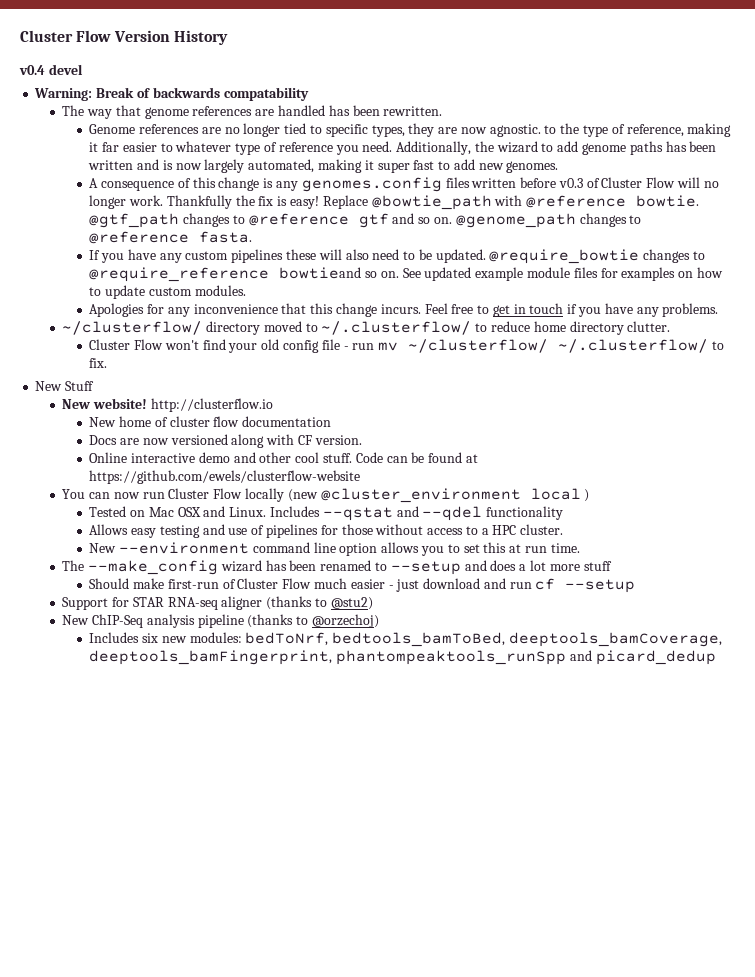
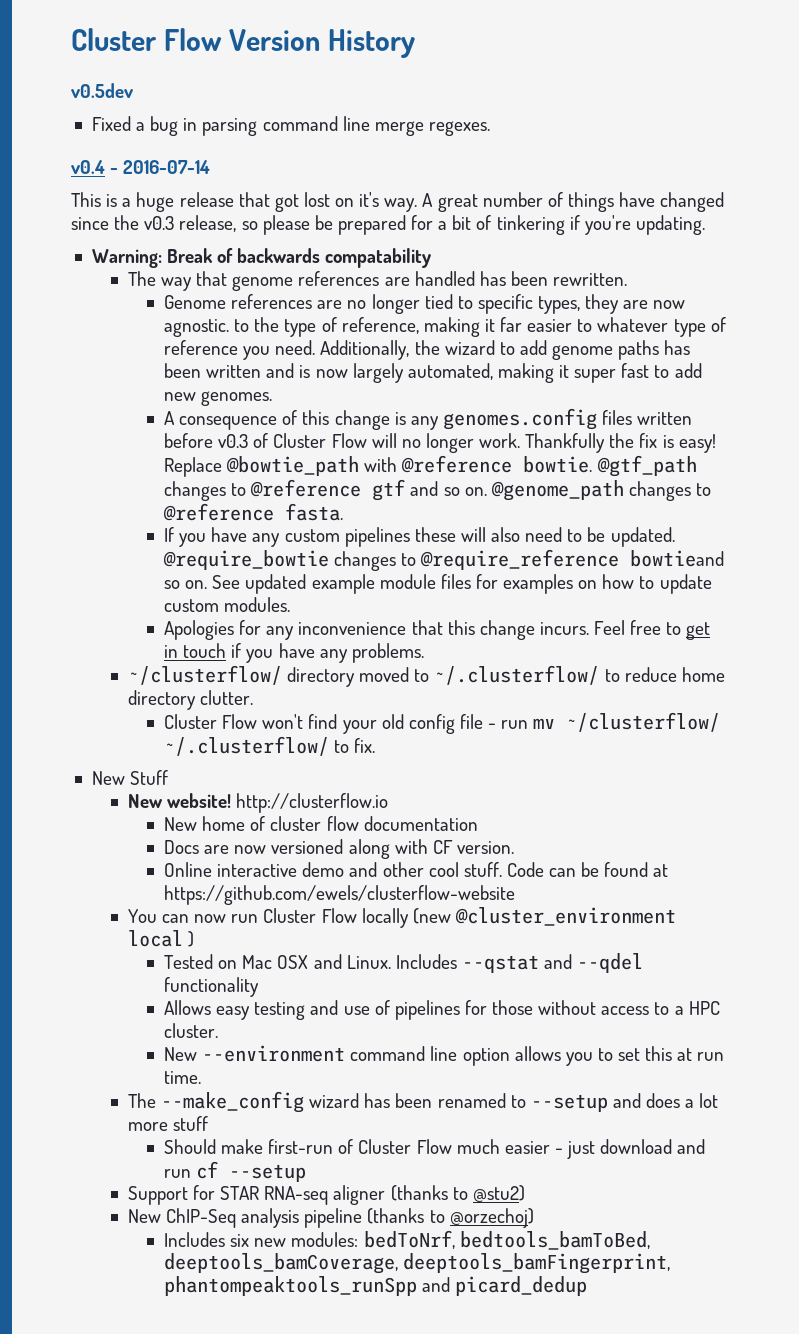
[19,64,83,75] v0.4 devel -> [71,83,134,98] [91,116,490,136] [71,160,211,174] [71,192,725,212] [71,215,705,235] v0.5dev // Fixed a bug in parsing command line merge regexes. // v0.4 - 2016-07-14 // This is a huge release that got lost on it's way. A great number of things have changed since the v0.3 release, so please be prepared for a bit of tinkering if you're updating.

